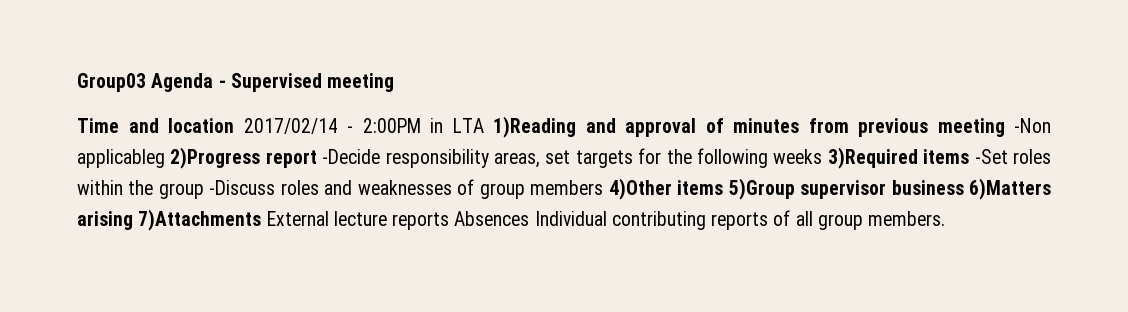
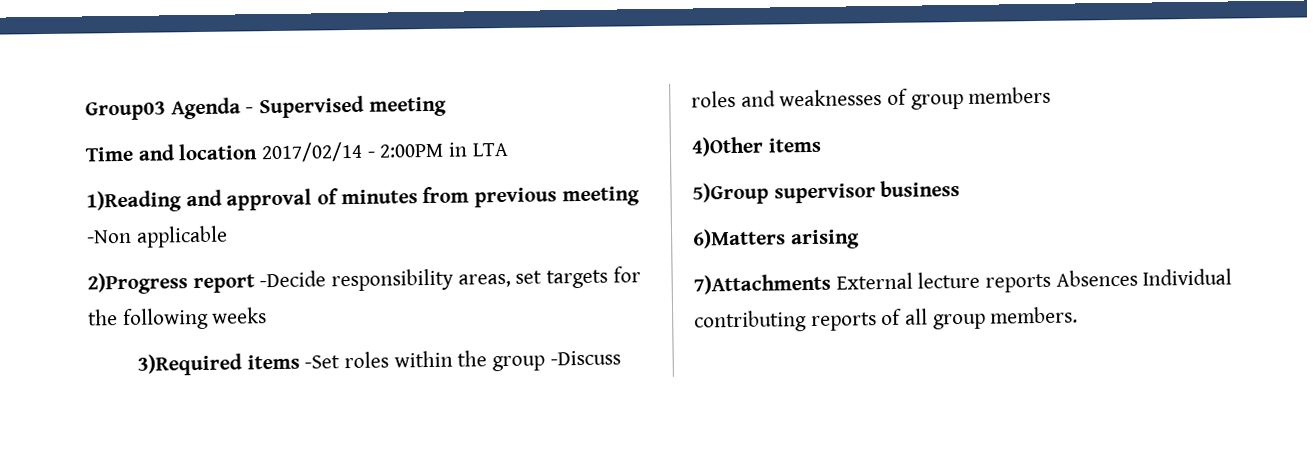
(484, 125) none -> (509, 149) //
[77,149,165,168] applicableg -> [135,225,228,248] applicable //
(823, 156) none -> (268, 315) //
(604, 187) none -> (1052, 95) //
(724, 187) none -> (821, 145) //
(964, 187) none -> (961, 189) //
(133, 220) none -> (860, 239) //

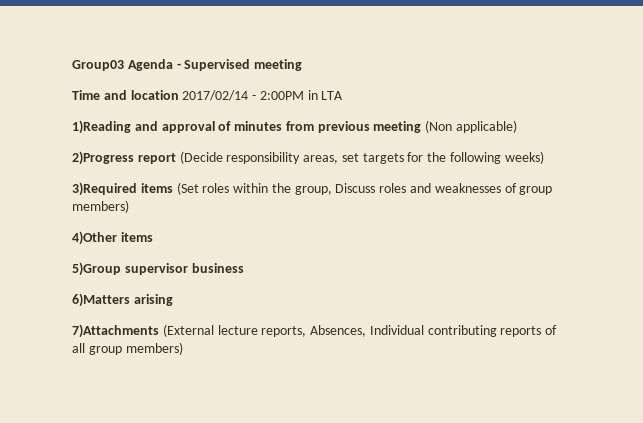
[86,225,228,248] -Non applicable -> [425,120,518,133] (Non applicable)
[259,270,327,288] -Decide -> [179,151,223,164] (Decide
[211,307,268,324] weeks -> [504,151,544,164] weeks)
[304,355,341,369] -Set -> [176,182,199,195] (Set
[492,350,621,372] group -Discuss -> [294,183,376,195] group, Discuss
[968,86,1052,104] members -> [72,200,129,213] members)
[835,269,1138,293] External lecture reports Absences -> [162,324,367,337] (External lecture reports, Absences,
[990,306,1079,324] members. -> [125,342,183,355] members)

